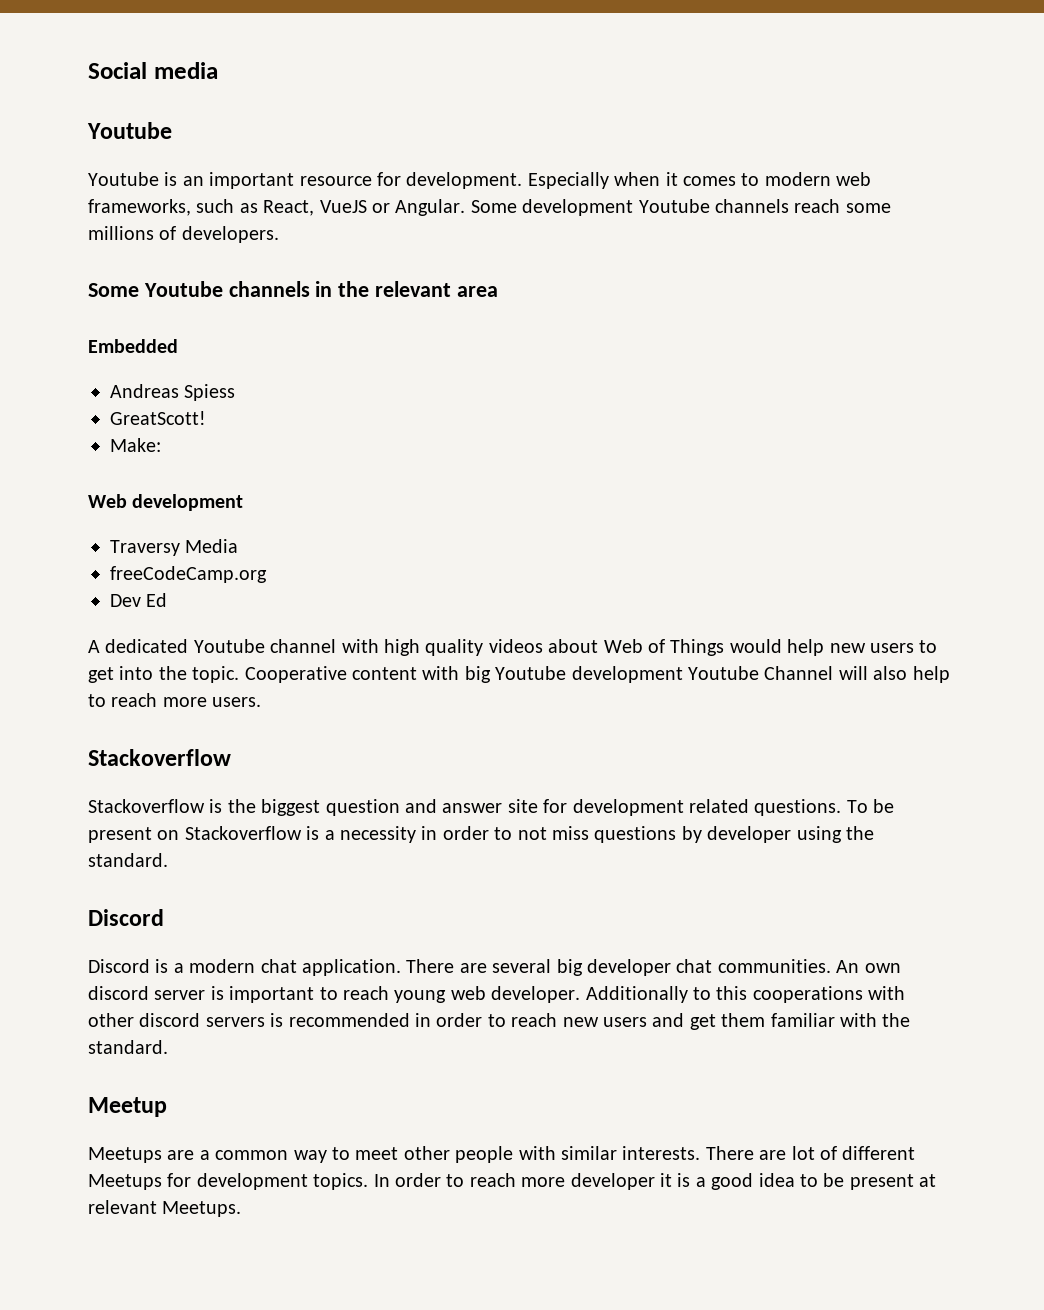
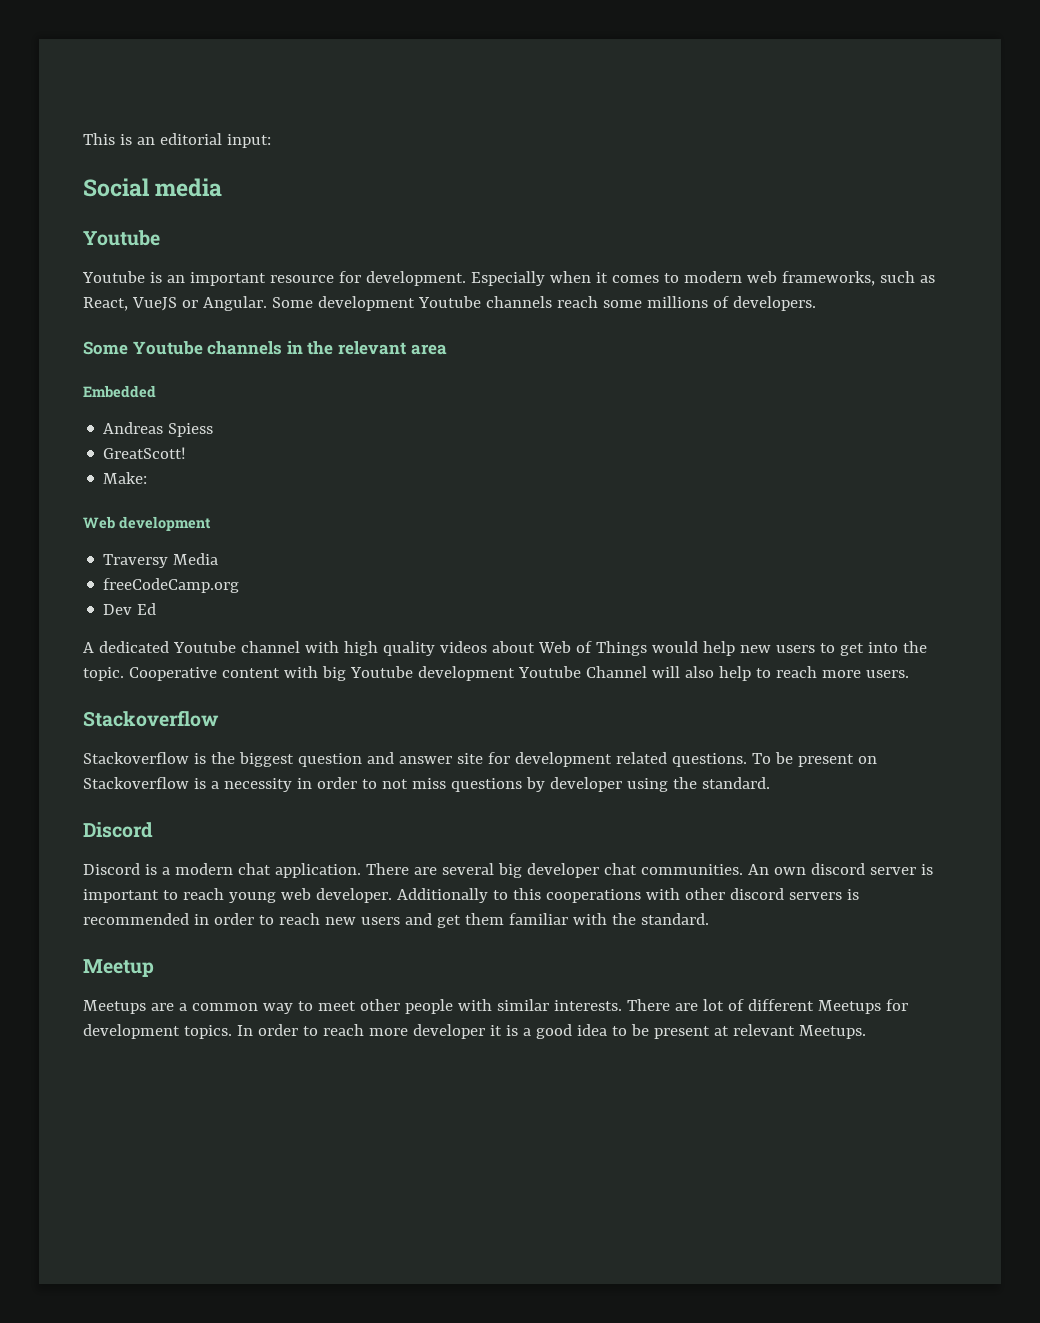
(88, 70) none -> [83,133,271,148] This is an editorial input: //

